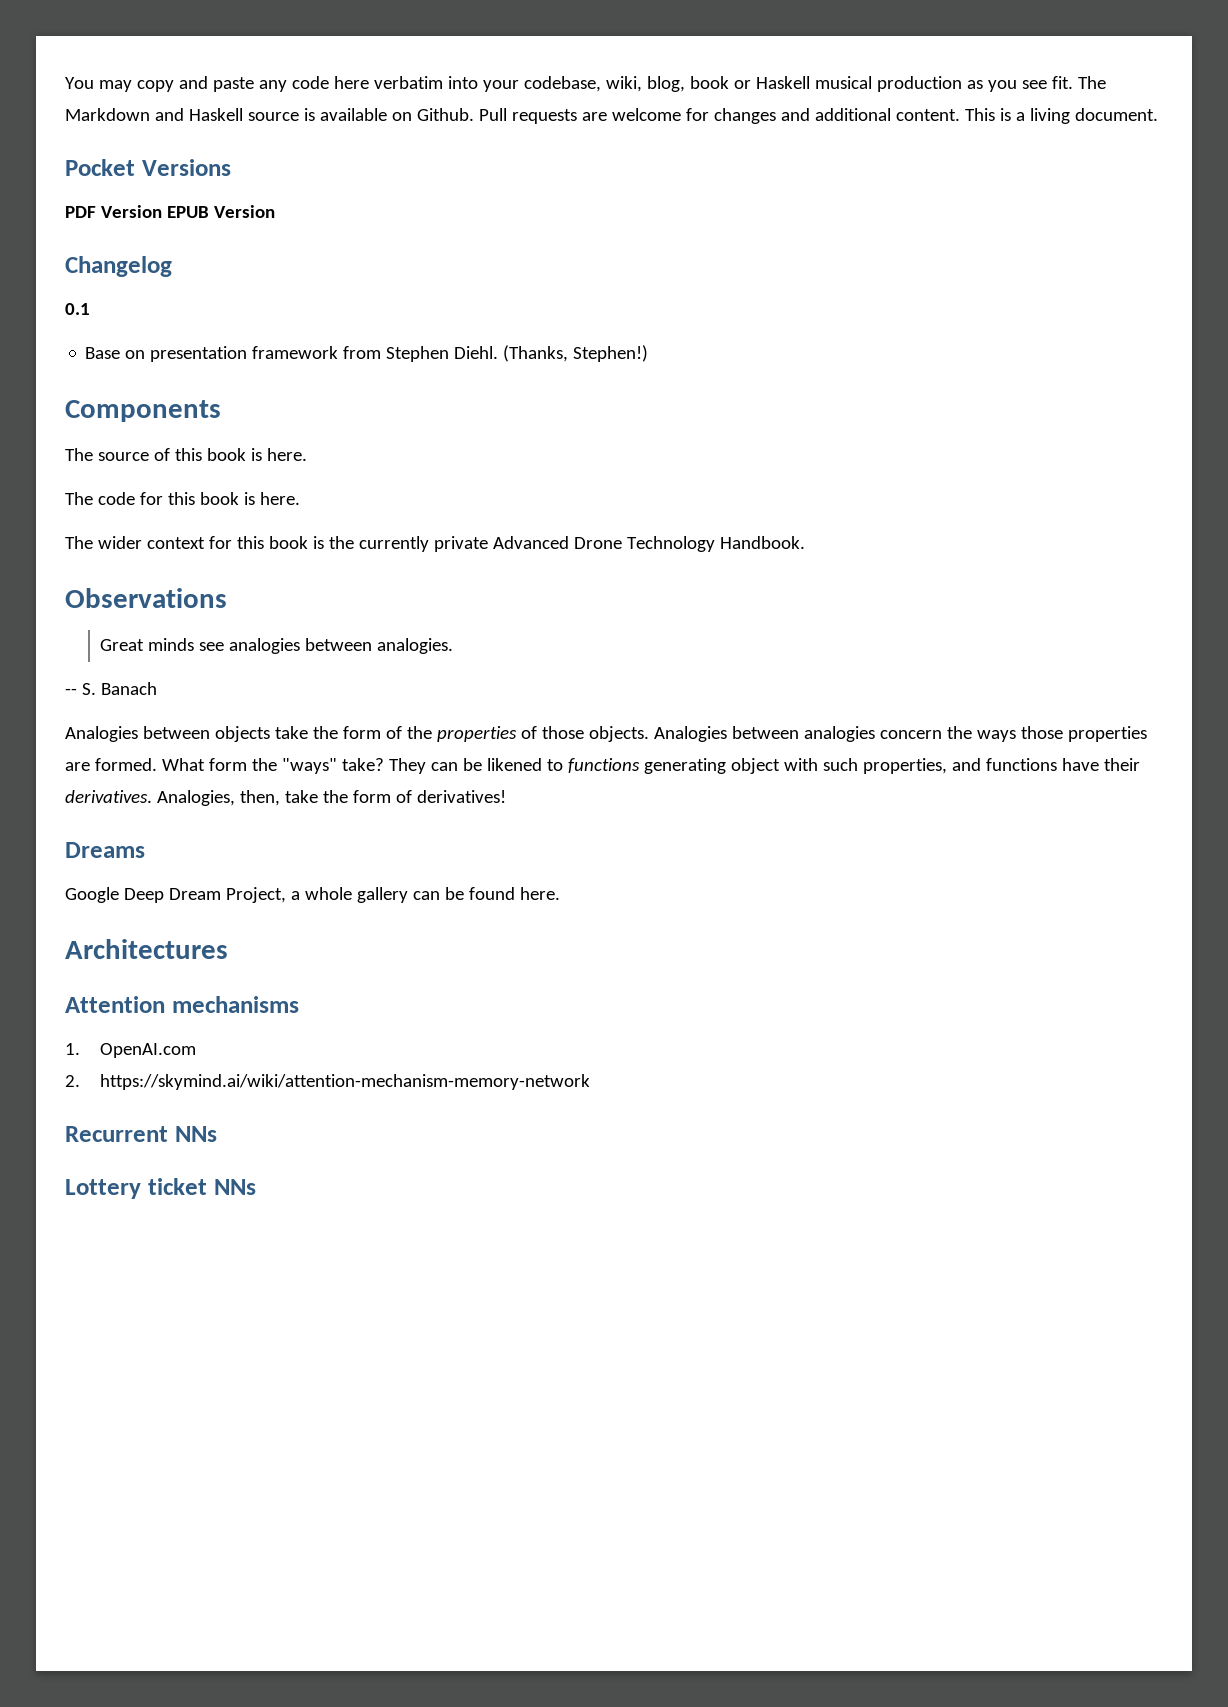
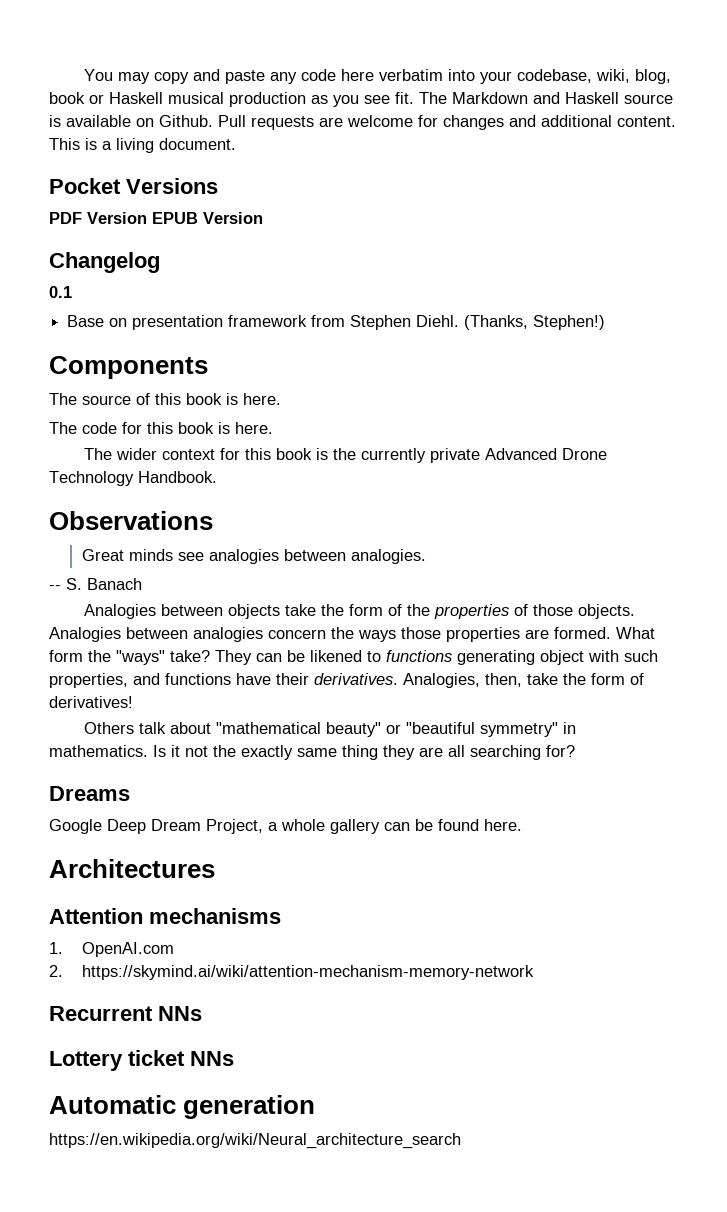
(506, 796) none -> [84,722,577,737] [49,745,575,760] // Others talk about "mathematical beauty" or "beautiful symmetry" in mathematics. Is it not the exactly same thing they are all searching for?
(256, 1187) none -> [49,1095,316,1119] [49,1133,461,1149] // Automatic generation // https://en.wikipedia.org/wiki/Neural_architecture_search

